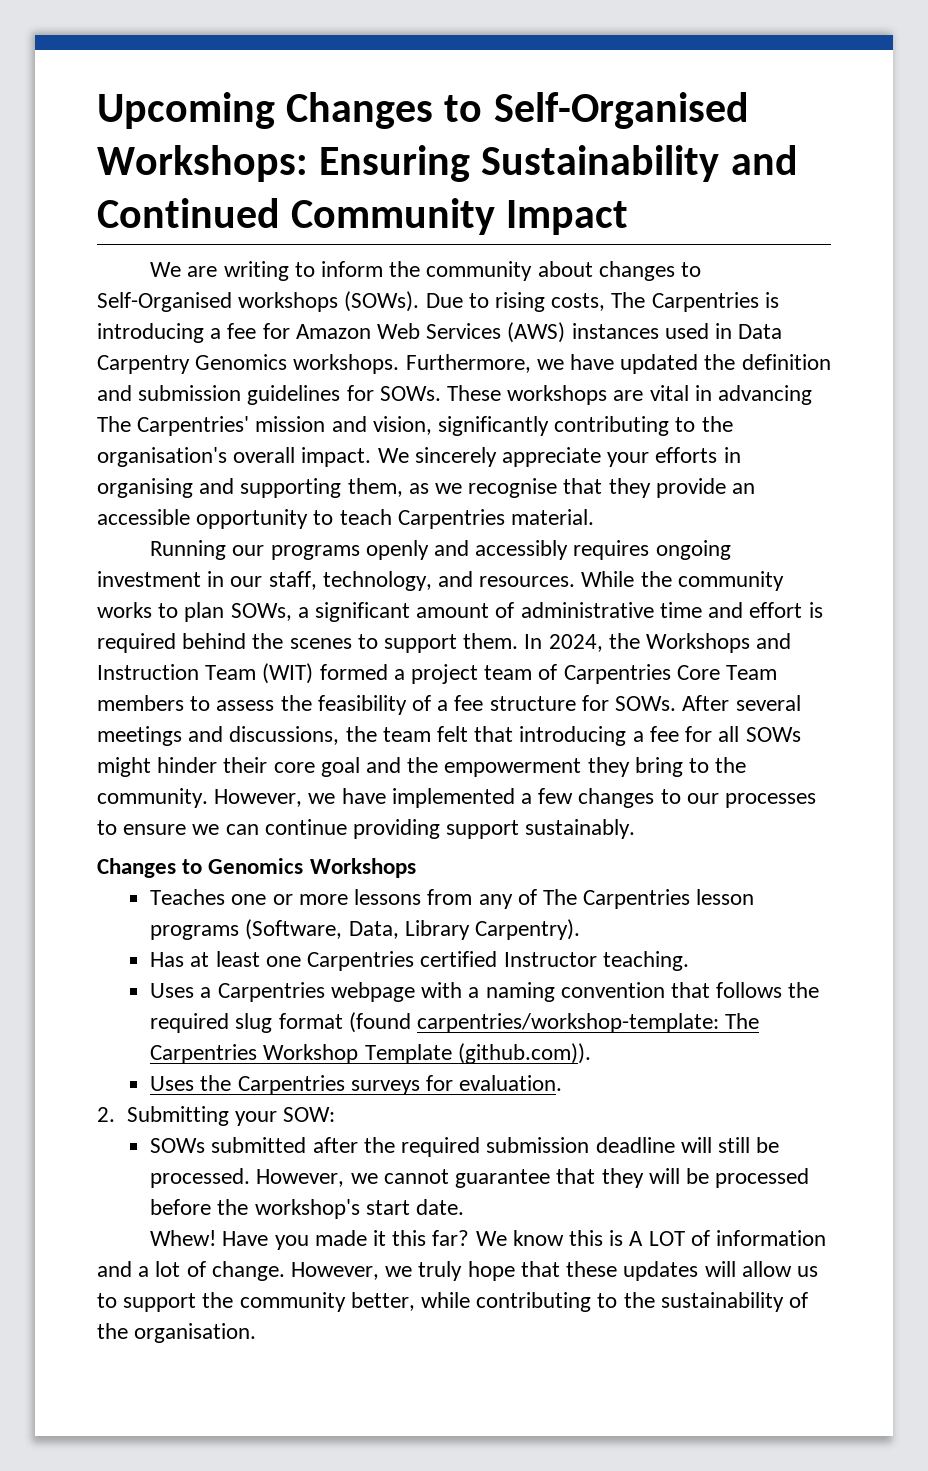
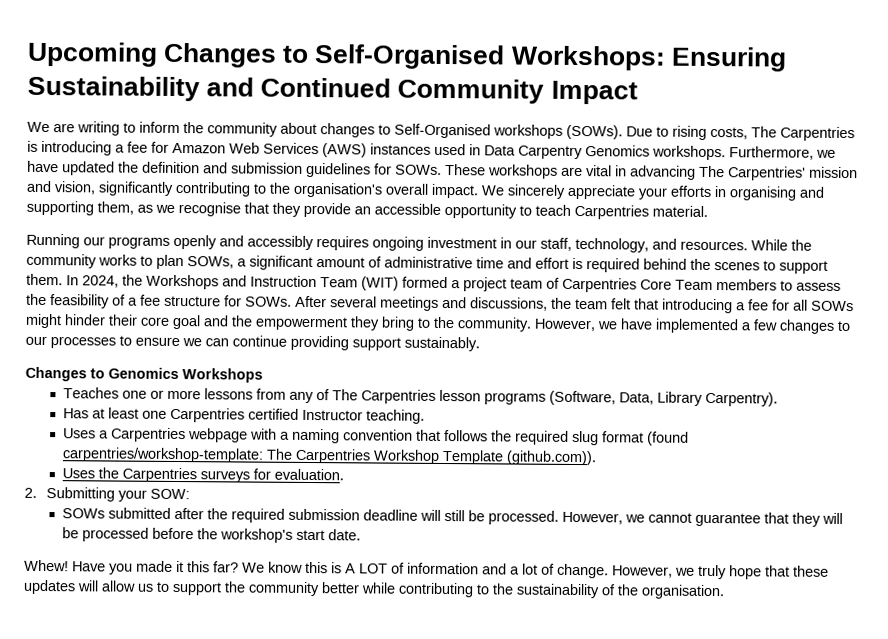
[350,1292,415,1311] better, -> [321,582,360,594] better

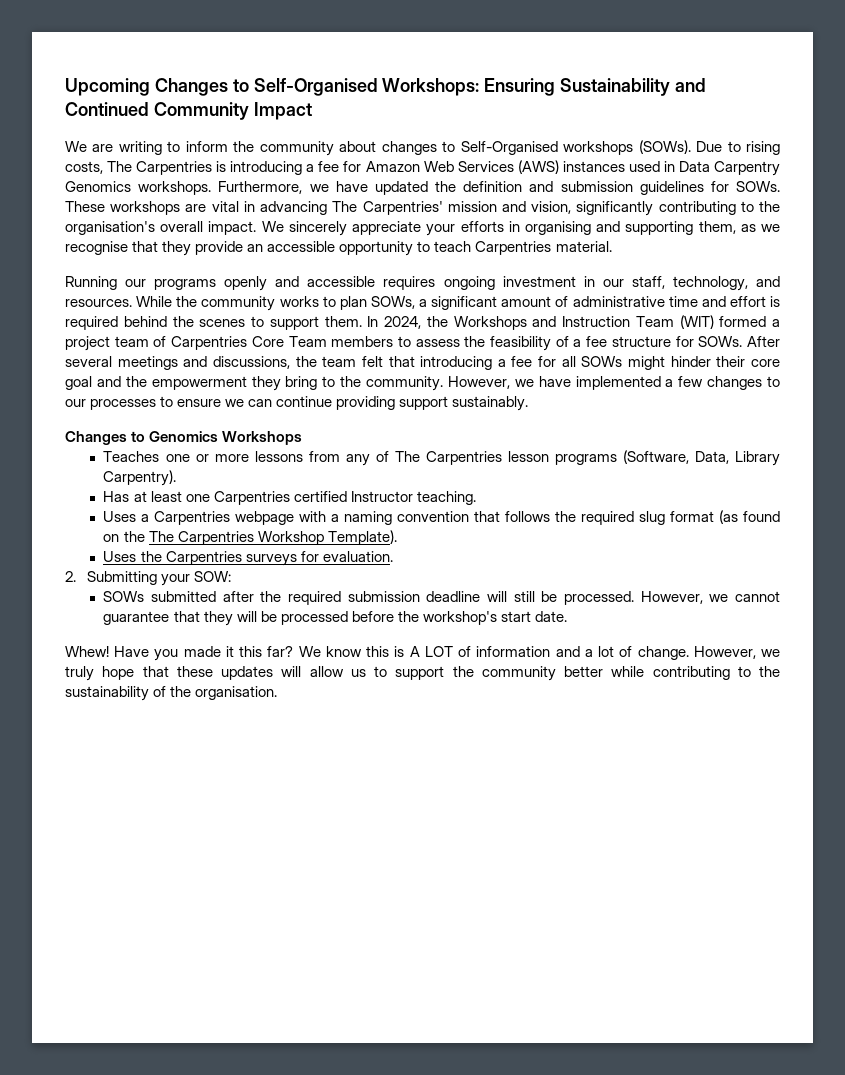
[247,235,314,251] accessibly -> [307,276,376,287] accessible
[647,431,690,446] [62,447,265,463] (found carpentries/workshop-template: -> [719,510,780,524] [103,531,145,542] (as found on the
[442,449,598,466] Template (github.com)). -> [327,530,397,545] Template).

